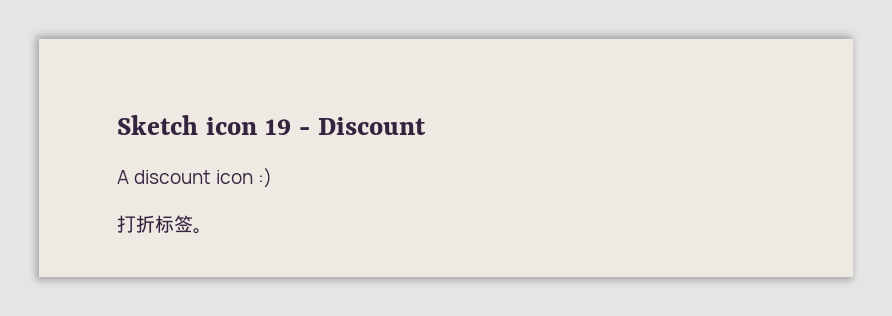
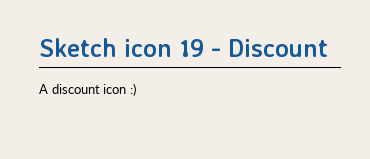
[117,215,212,234] // 打折标签。 -> (136, 89) none

